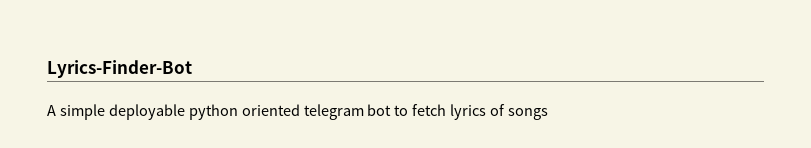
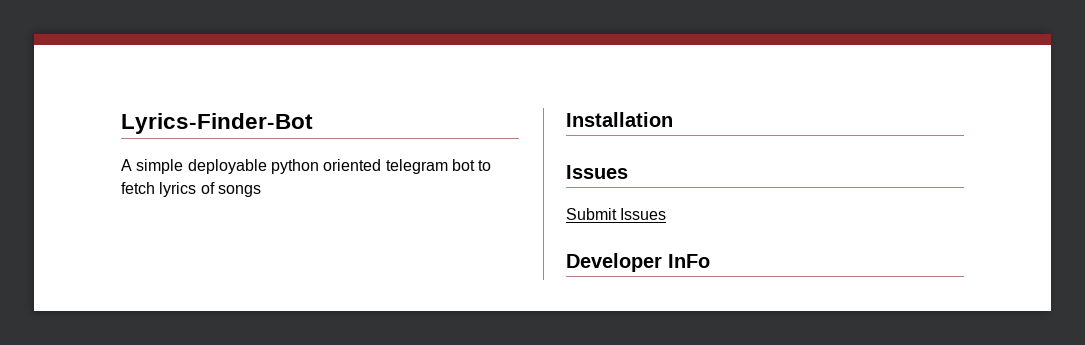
(549, 114) none -> [566,112,673,127] [566,165,628,179] [566,208,667,220] [566,253,710,272] // Installation // Issues // Submit Issues // Developer InFo

